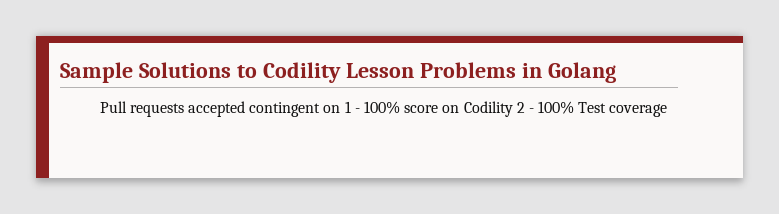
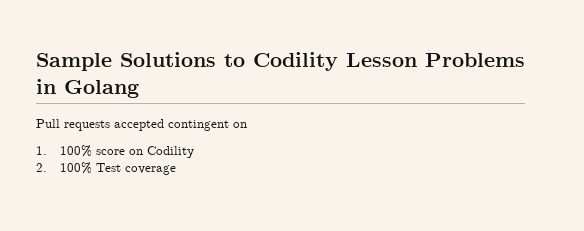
[344,101,360,113] 1 - -> [36,146,47,155] // 1.
[516,102,534,113] 2 - -> [36,163,47,172] // 2.

